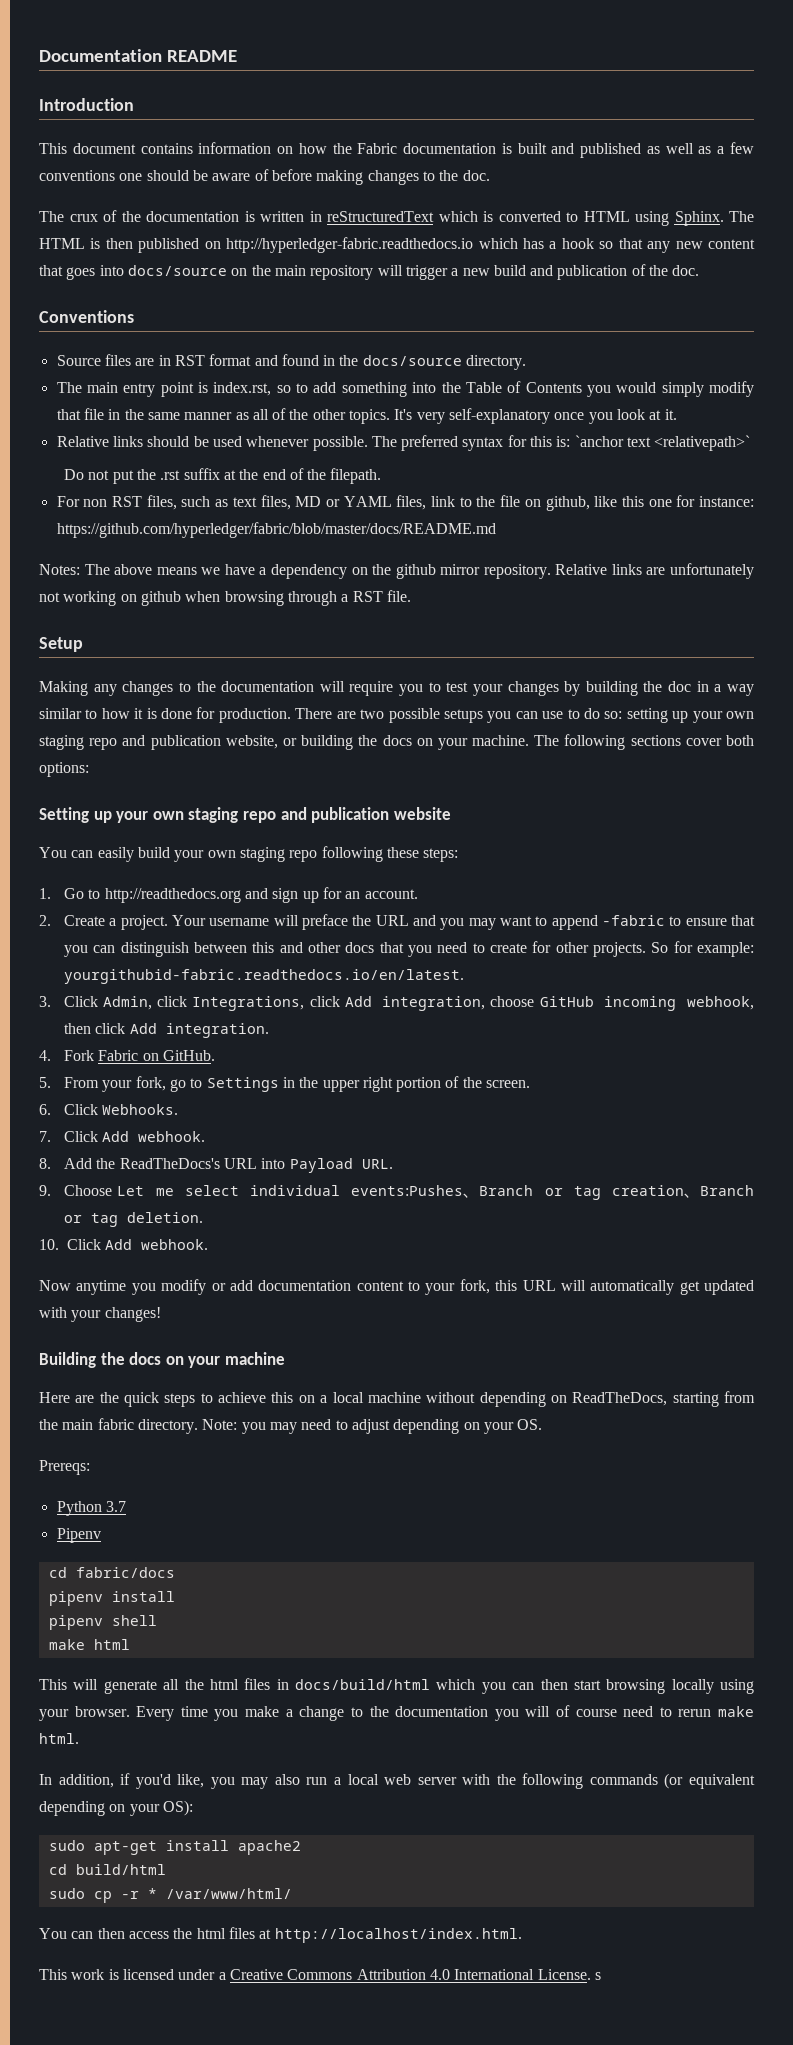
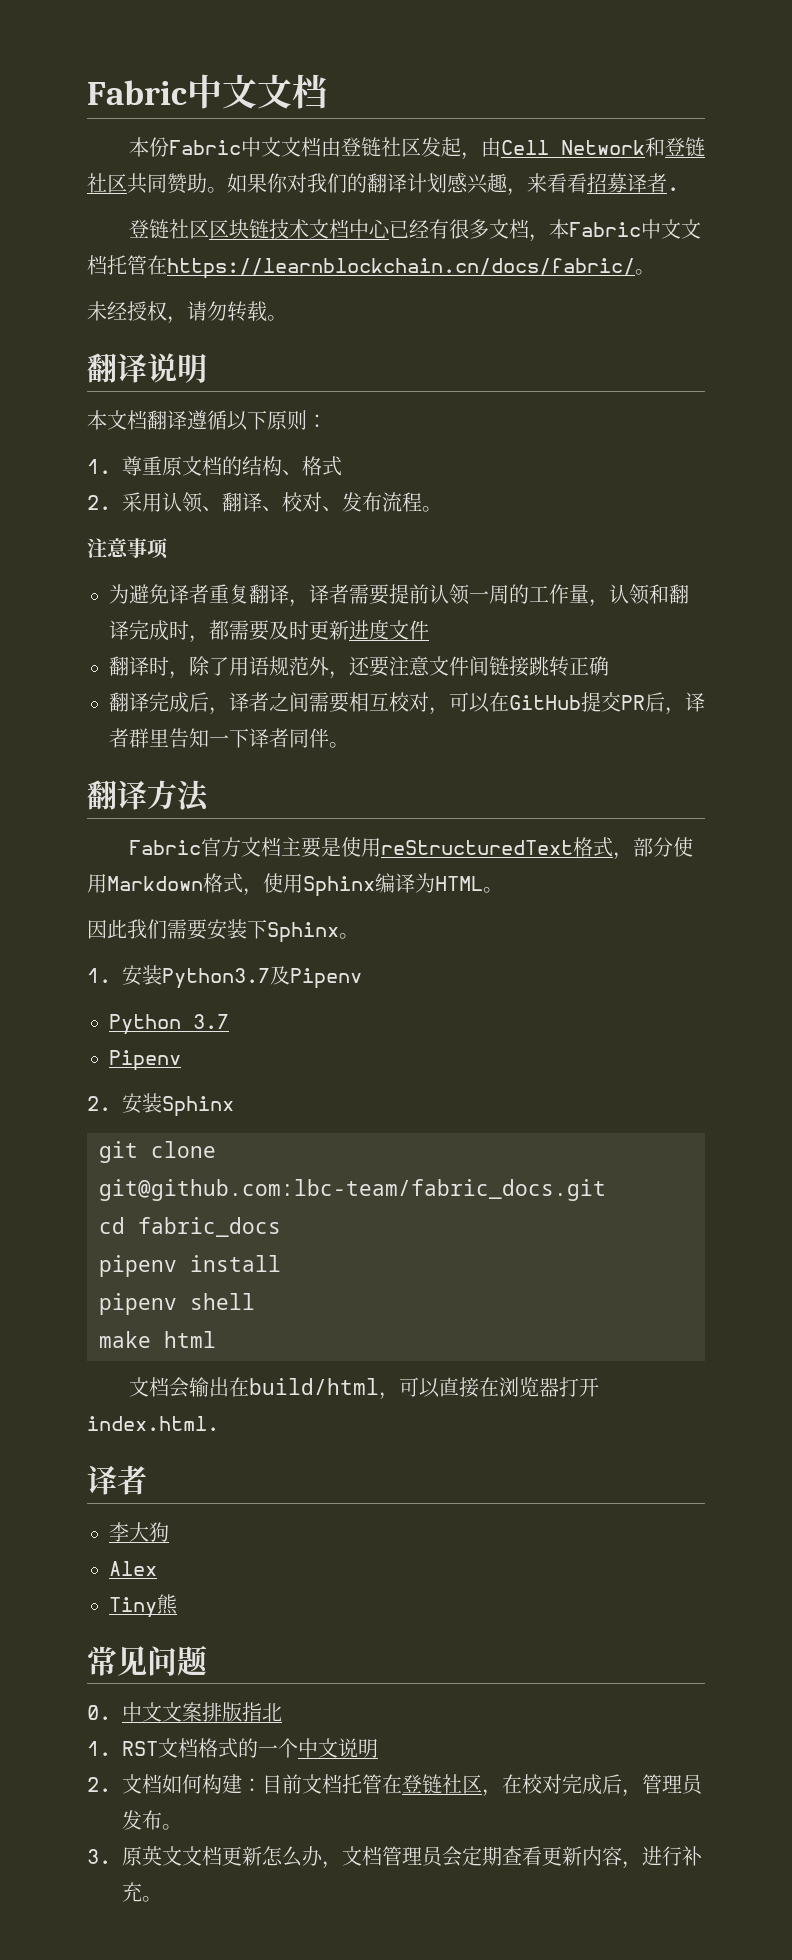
[39,49,237,62] [39,98,134,111] [39,142,754,158] [39,169,490,185] [39,210,754,226] [39,237,756,253] [39,264,700,280] [39,310,134,323] [56,354,527,370] [56,381,755,397] [56,408,677,424] [56,435,751,451] [63,468,382,484] [56,495,755,511] [56,522,496,538] [39,563,754,579] [39,590,411,606] [39,637,83,652] [39,681,755,696] [39,707,754,723] [39,734,754,750] [39,762,89,777] [39,807,451,823] [39,846,459,862] [39,887,418,903] [39,914,755,930] [63,941,754,957] [63,969,464,984] [39,996,755,1011] [63,1023,269,1038] [39,1050,215,1061] [39,1076,531,1092] [39,1104,179,1115] [39,1131,206,1142] [39,1158,393,1173] [39,1185,754,1200] [63,1212,203,1227] [39,1239,209,1250] [39,1279,754,1295] [39,1307,161,1322] [39,1352,285,1368] [39,1391,756,1407] [39,1418,543,1434] [39,1460,90,1475] [56,1501,126,1516] [56,1528,101,1543] [48,1567,175,1578] Documentation README // Introduction // This document contains information on how the Fabric documentation is built and published as well as a few conventions one should be aware of before making changes to the doc. // The crux of the documentation is written in reStructuredText which is converted to HTML using Sphinx. The HTML is then published on http://hyperledger-fabric.readthedocs.io which has a hook so that any new content that goes into docs/source on the main repository will trigger a new build and publication of the doc. // Conventions // Source files are in RST format and found in the docs/source directory. // The main entry point is index.rst, so to add something into the Table of Contents you would simply modify that file in the same manner as all of the other topics. It's very self-explanatory once you look at it. // Relative links should be used whenever possible. The preferred syntax for this is: `anchor text <relativepath>` // Do not put the .rst suffix at the end of the filepath. // For non RST files, such as text files, MD or YAML files, link to the file on github, like this one for instance: https://github.com/hyperledger/fabric/blob/master/docs/README.md // Notes: The above means we have a dependency on the github mirror repository. Relative links are unfortunately not working on github when browsing through a RST file. // Setup // Making any changes to the documentation will require you to test your changes by building the doc in a way similar to how it is done for production. There are two possible setups you can use to do so: setting up your own staging repo and publication website, or building the docs on your machine. The following sections cover both options: // Setting up your own staging repo and publication website // You can easily build your own staging repo following these steps: // 1. Go to http://readthedocs.org and sign up for an account. // 2. Create a project. Your username will preface the URL and you may want to append -fabric to ensure that you can distinguish between this and other docs that you need to create for other projects. So for example: yourgithubid-fabric.readthedocs.io/en/latest. // 3. Click Admin, click Integrations, click Add integration, choose GitHub incoming webhook, then click Add integration. // 4. Fork Fabric on GitHub. // 5. From your fork, go to Settings in the upper right portion of the screen. // 6. Click Webhooks. // 7. Click Add webhook. // 8. Add the ReadTheDocs's URL into Payload URL. // 9. Choose Let me select individual events:Pushes、Branch or tag creation、Branch or tag deletion. // 10. Click Add webhook. // Now anytime you modify or add documentation content to your fork, this URL will automatically get updated with your changes! // Building the docs on your machine // Here are the quick steps to achieve this on a local machine without depending on ReadTheDocs, starting from the main fabric directory. Note: you may need to adjust depending on your OS. // Prereqs: // Python 3.7 // Pipenv // cd fabric/docs -> [87,74,327,109] [128,137,705,160] [87,172,679,196] [128,219,701,242] [87,255,655,279] [87,301,287,324] [87,353,207,383] [87,410,327,431] [87,456,342,476] [87,492,442,513] [87,538,168,559] [109,584,689,607] [109,619,429,643] [109,656,609,679] [109,692,705,715] [109,728,349,748] [87,780,210,812] [128,837,693,860] [87,873,503,897] [87,919,359,943] [87,965,362,989] [109,1014,229,1035] [109,1050,181,1071] [87,1093,234,1117] [99,1141,216,1163] [99,1179,606,1201] [99,1217,281,1237] Fabric中文文档 // 本份Fabric中文文档由登链社区发起，由Cell Network和登链社区共同赞助。如果你对我们的翻译计划感兴趣，来看看招募译者. // 登链社区区块链技术文档中心已经有很多文档，本Fabric中文文档托管在https://learnblockchain.cn/docs/fabric/。 // 未经授权，请勿转载。 // 翻译说明 // 本文档翻译遵循以下原则： // 1.尊重原文档的结构、格式 // 2.采用认领、翻译、校对、发布流程。 // 注意事项 // 为避免译者重复翻译，译者需要提前认领一周的工作量，认领和翻译完成时，都需要及时更新进度文件 // 翻译时，除了用语规范外，还要注意文件间链接跳转正确 // 翻译完成后，译者之间需要相互校对，可以在GitHub提交PR后，译者群里告知一下译者同伴。 // 翻译方法 // Fabric官方文档主要是使用reStructuredText格式，部分使用Markdown格式，使用Sphinx编译为HTML。 // 因此我们需要安装下Sphinx。 // 1.安装Python3.7及Pipenv // Python 3.7 // Pipenv // 2.安装Sphinx // git clone git@github.com:lbc-team/fabric_docs.git // cd fabric_docs
[39,1678,754,1694] [39,1705,754,1721] [39,1733,79,1744] [39,1773,755,1789] [39,1800,193,1816] [48,1840,301,1855] [48,1864,166,1875] [48,1888,292,1903] [39,1927,522,1943] [39,1969,601,1980] This will generate all the html files in docs/build/html which you can then start browsing locally using your browser. Every time you make a change to the documentation you will of course need to rerun make html. // In addition, if you'd like, you may also run a local web server with the following commands (or equivalent depending on your OS): // sudo apt-get install apache2 // cd build/html // sudo cp -r * /var/www/html/ // You can then access the html files at http://localhost/index.html. // This work is licensed under a Creative Commons Attribution 4.0 International License. s -> [128,1377,599,1400] [87,1416,219,1431] [87,1465,147,1495] [109,1522,169,1542] [109,1561,157,1576] [109,1594,178,1618] [87,1645,207,1676] [87,1702,282,1722] [87,1738,378,1758] [87,1774,704,1797] [121,1810,182,1830] [87,1846,702,1869] [121,1882,162,1902] 文档会输出在build/html，可以直接在浏览器打开index.html. // 译者 // 李大狗 // Alex // Tiny熊 // 常见问题 // 0.中文文案排版指北 // 1. RST文档格式的一个中文说明 // 2.文档如何构建：目前文档托管在登链社区，在校对完成后，管理员发布。 // 3.原英文文档更新怎么办，文档管理员会定期查看更新内容，进行补充。

